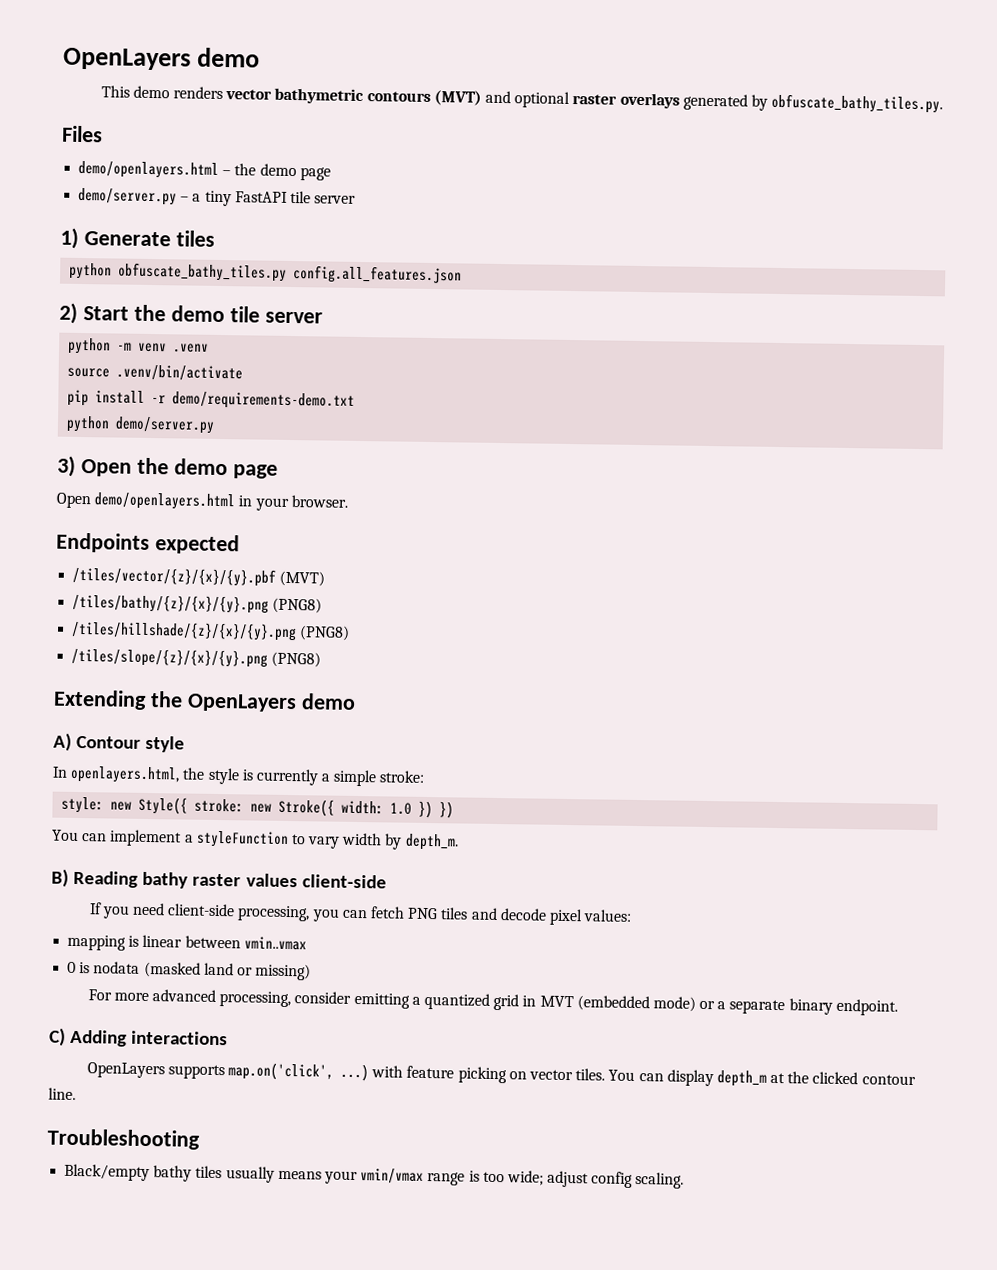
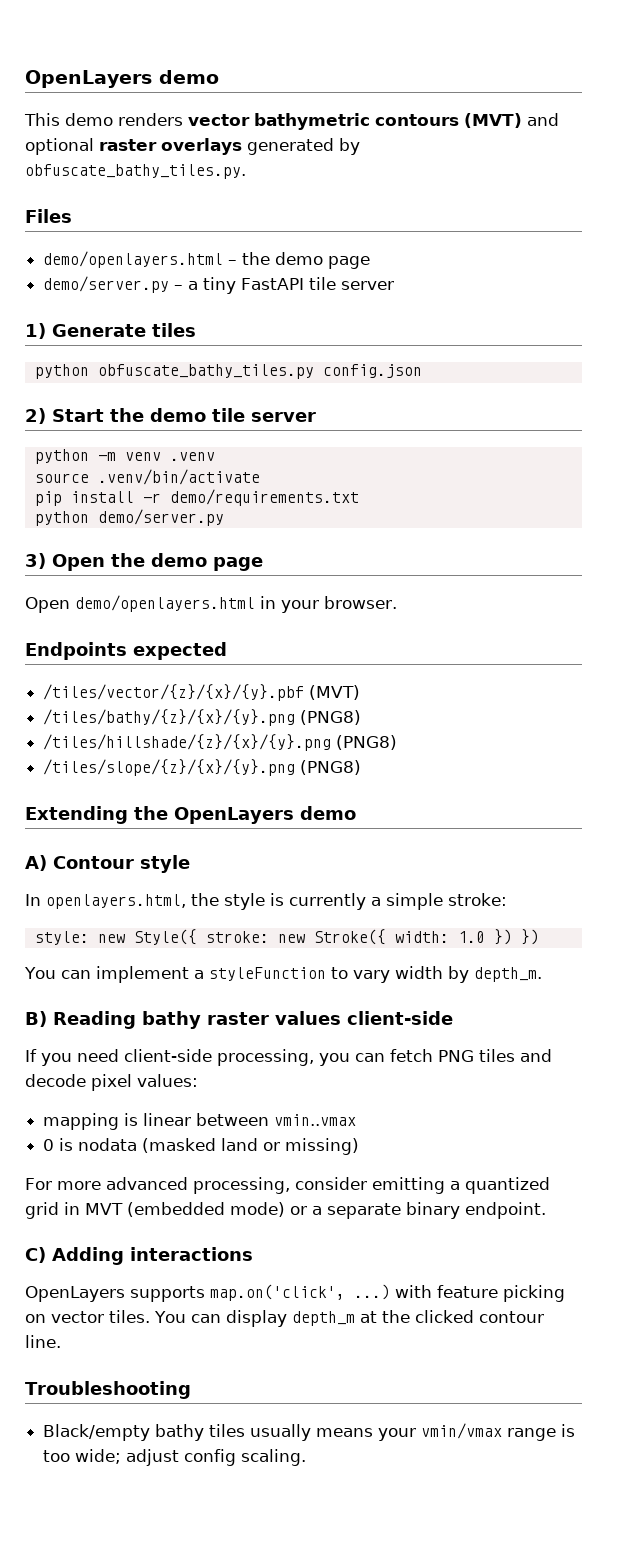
[293,265,463,285] config.all_features.json -> [322,364,422,378] config.json
[172,391,356,410] demo/requirements-demo.txt -> [169,489,359,506] demo/requirements.txt

